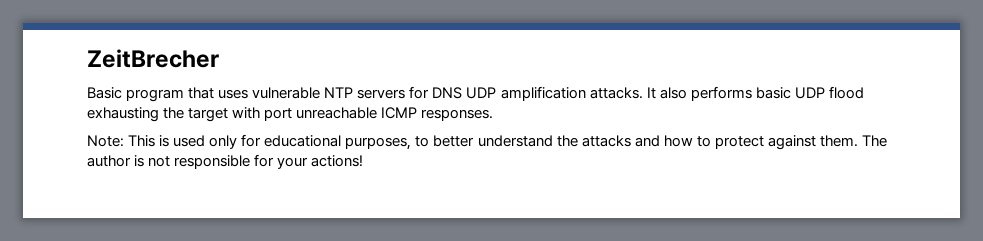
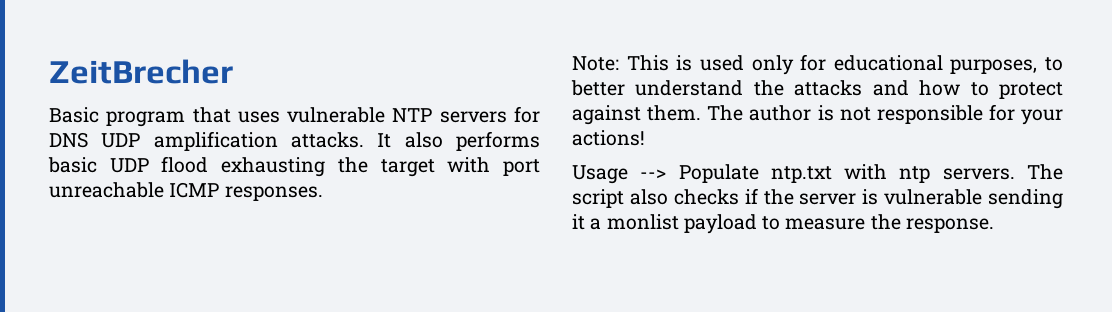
(364, 161) none -> [572,164,1063,184] [572,188,1063,209] [572,214,994,234] // Usage --> Populate ntp.txt with ntp servers. The script also checks if the server is vulnerable sending it a monlist payload to measure the response.

